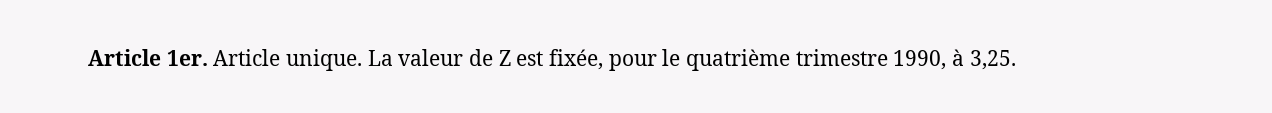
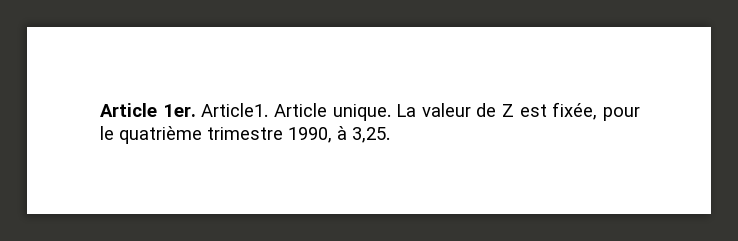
(208, 58) none -> [201,103,269,117] Article1.

